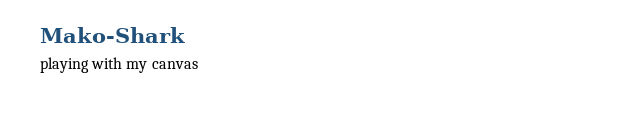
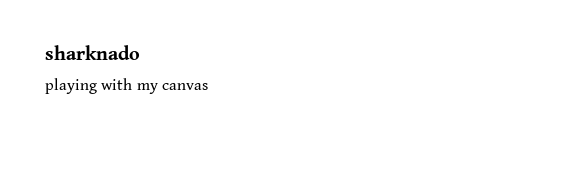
[40,27,185,43] Mako-Shark -> [45,45,140,60] sharknado

